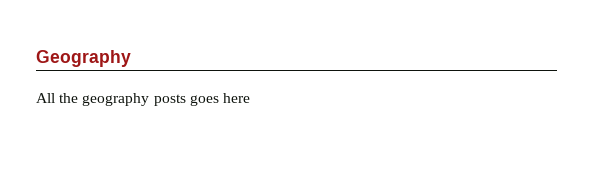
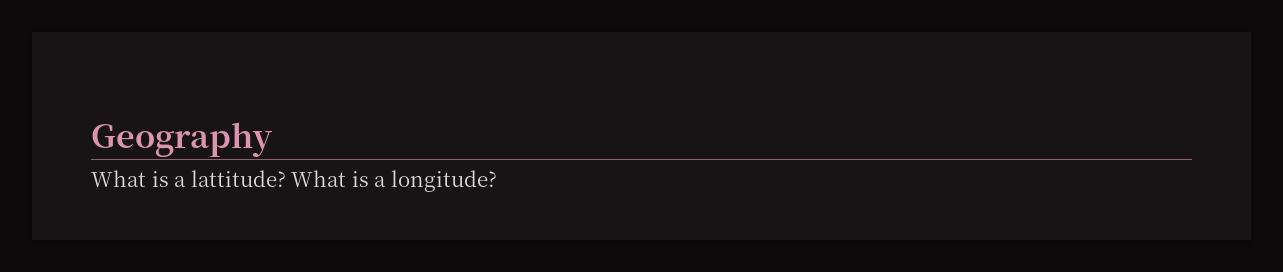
[36,93,250,106] All the geography posts goes here -> [91,170,497,192] What is a lattitude? What is a longitude?

